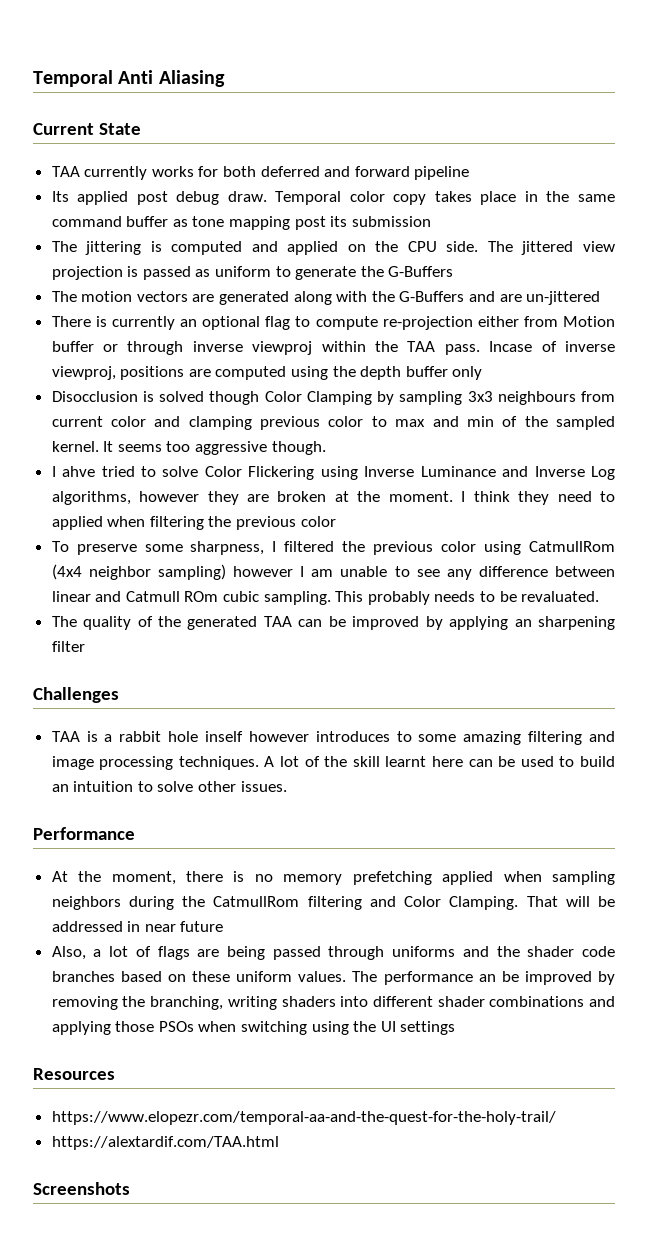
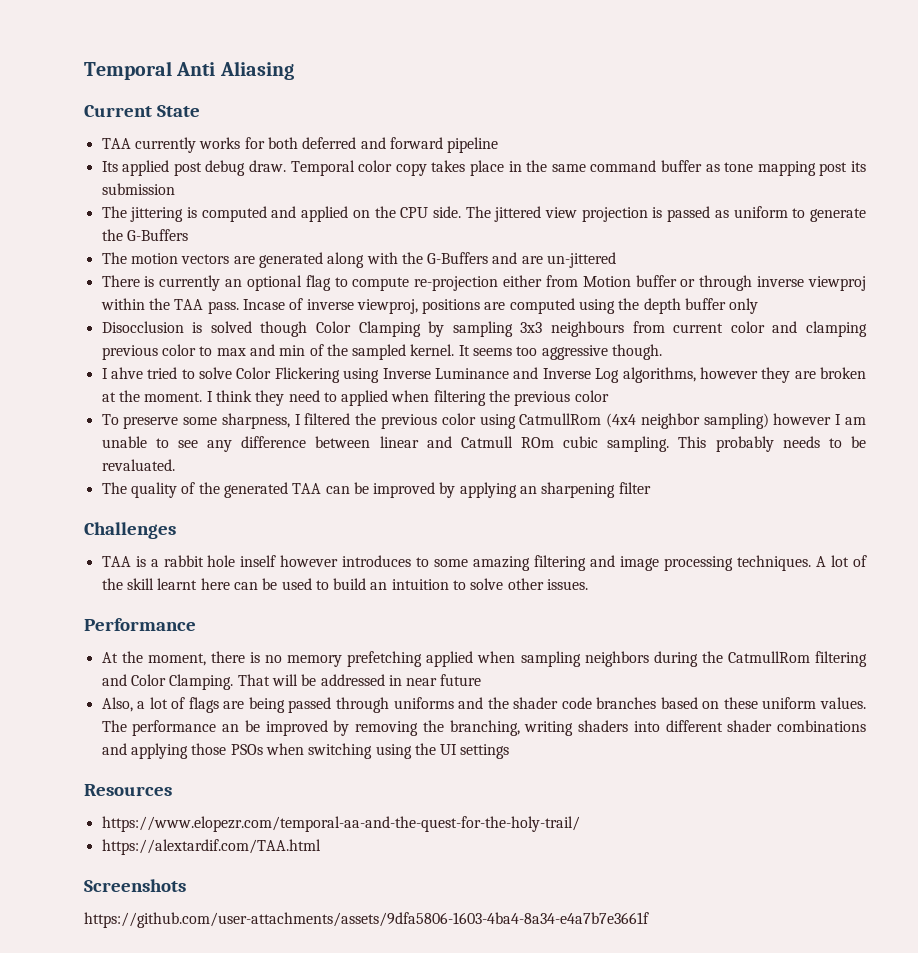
(130, 1188) none -> [84,912,649,928] // https://github.com/user-attachments/assets/9dfa5806-1603-4ba4-8a34-e4a7b7e3661f

